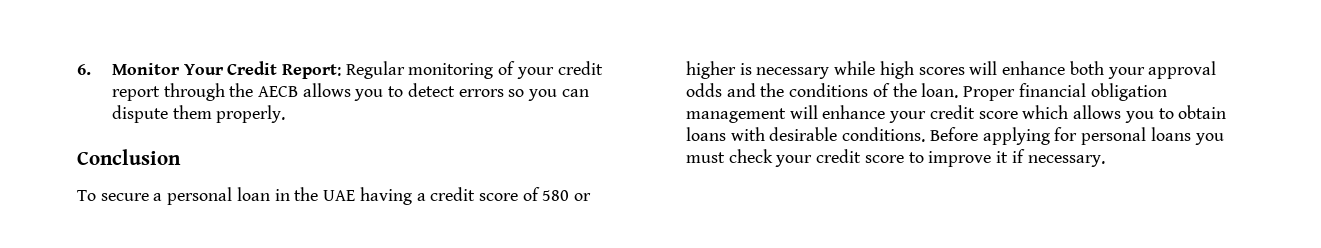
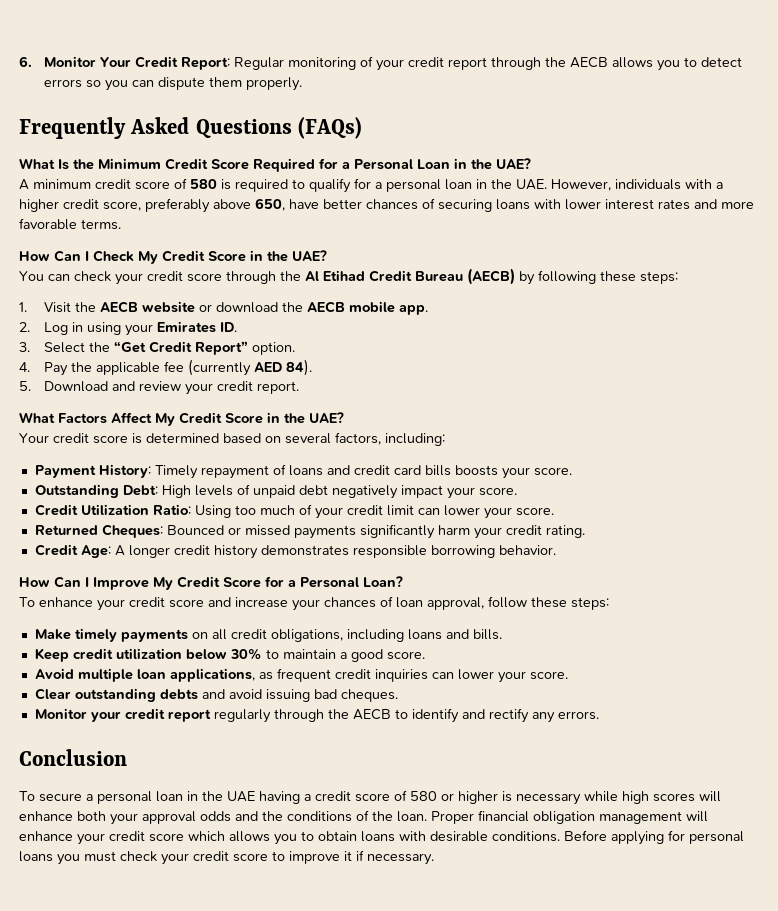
(286, 114) none -> [19,117,363,139] [19,158,531,172] [19,178,723,193] [19,198,754,213] [19,218,121,230] [19,250,327,264] [19,268,678,285] [19,301,429,315] [19,321,238,336] [19,341,296,355] [19,359,313,376] [19,381,300,395] [19,412,344,426] [19,432,445,446] [34,464,572,479] [34,484,517,499] [34,504,554,519] [34,524,585,539] [34,544,556,559] [19,576,403,590] [19,596,609,611] [34,628,502,642] [34,648,425,662] [34,668,568,683] [34,688,398,702] [34,708,599,723] // Frequently Asked Questions (FAQs) // What Is the Minimum Credit Score Required for a Personal Loan in the UAE? // A minimum credit score of 580 is required to qualify for a personal loan in the UAE. However, individuals with a higher credit score, preferably above 650, have better chances of securing loans with lower interest rates and more favorable terms. // How Can I Check My Credit Score in the UAE? // You can check your credit score through the Al Etihad Credit Bureau (AECB) by following these steps: // 1. Visit the AECB website or download the AECB mobile app. // 2. Log in using your Emirates ID. // 3. Select the “Get Credit Report” option. // 4. Pay the applicable fee (currently AED 84). // 5. Download and review your credit report. // What Factors Affect My Credit Score in the UAE? // Your credit score is determined based on several factors, including: // Payment History: Timely repayment of loans and credit card bills boosts your score. // Outstanding Debt: High levels of unpaid debt negatively impact your score. // Credit Utilization Ratio: Using too much of your credit limit can lower your score. // Returned Cheques: Bounced or missed payments significantly harm your credit rating. // Credit Age: A longer credit history demonstrates responsible borrowing behavior. // How Can I Improve My Credit Score for a Personal Loan? // To enhance your credit score and increase your chances of loan approval, follow these steps: // Make timely payments on all credit obligations, including loans and bills. // Keep credit utilization below 30% to maintain a good score. // Avoid multiple loan applications, as frequent credit inquiries can lower your score. // Clear outstanding debts and avoid issuing bad cheques. // Monitor your credit report regularly through the AECB to identify and rectify any errors.

